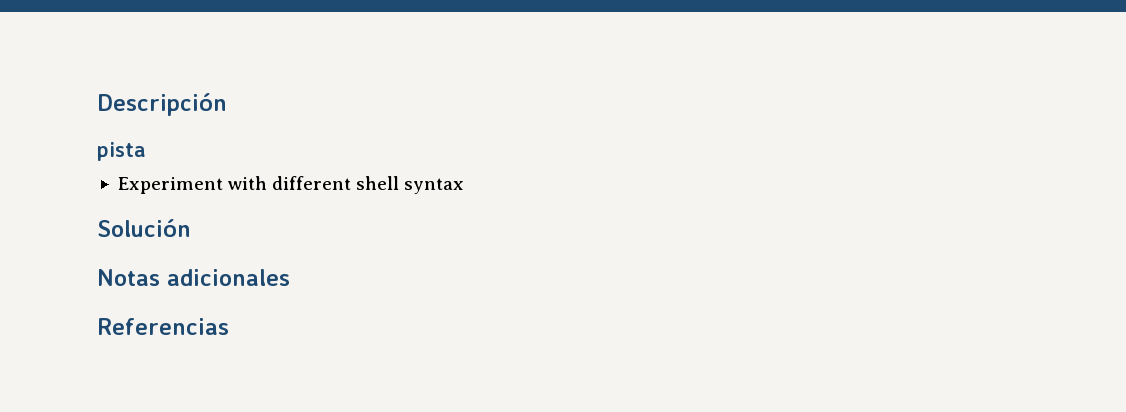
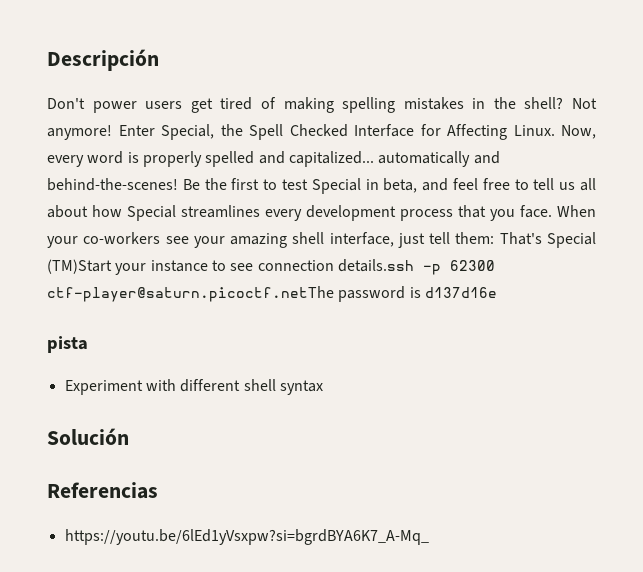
(227, 104) none -> [47,97,597,113] [47,124,596,140] [47,151,500,167] [47,178,597,194] [47,205,596,221] [47,232,596,248] [47,259,495,275] [47,286,497,302] // Don't power users get tired of making spelling mistakes in the shell? Not anymore! Enter Special, the Spell Checked Interface for Affecting Linux. Now, every word is properly spelled and capitalized... automatically and behind-the-scenes! Be the first to test Special in beta, and feel free to tell us all about how Special streamlines every development process that you face. When your co-workers see your amazing shell interface, just tell them: That's Special (TM)Start your instance to see connection details.ssh -p 62300 ctf-player@saturn.picoctf.netThe password is d137d16e
[97,269,290,286] [97,318,229,335] Notas adicionales // Referencias -> [47,482,158,499] [64,529,429,545] Referencias // https://youtu.be/6lEd1yVsxpw?si=bgrdBYA6K7_A-Mq_

